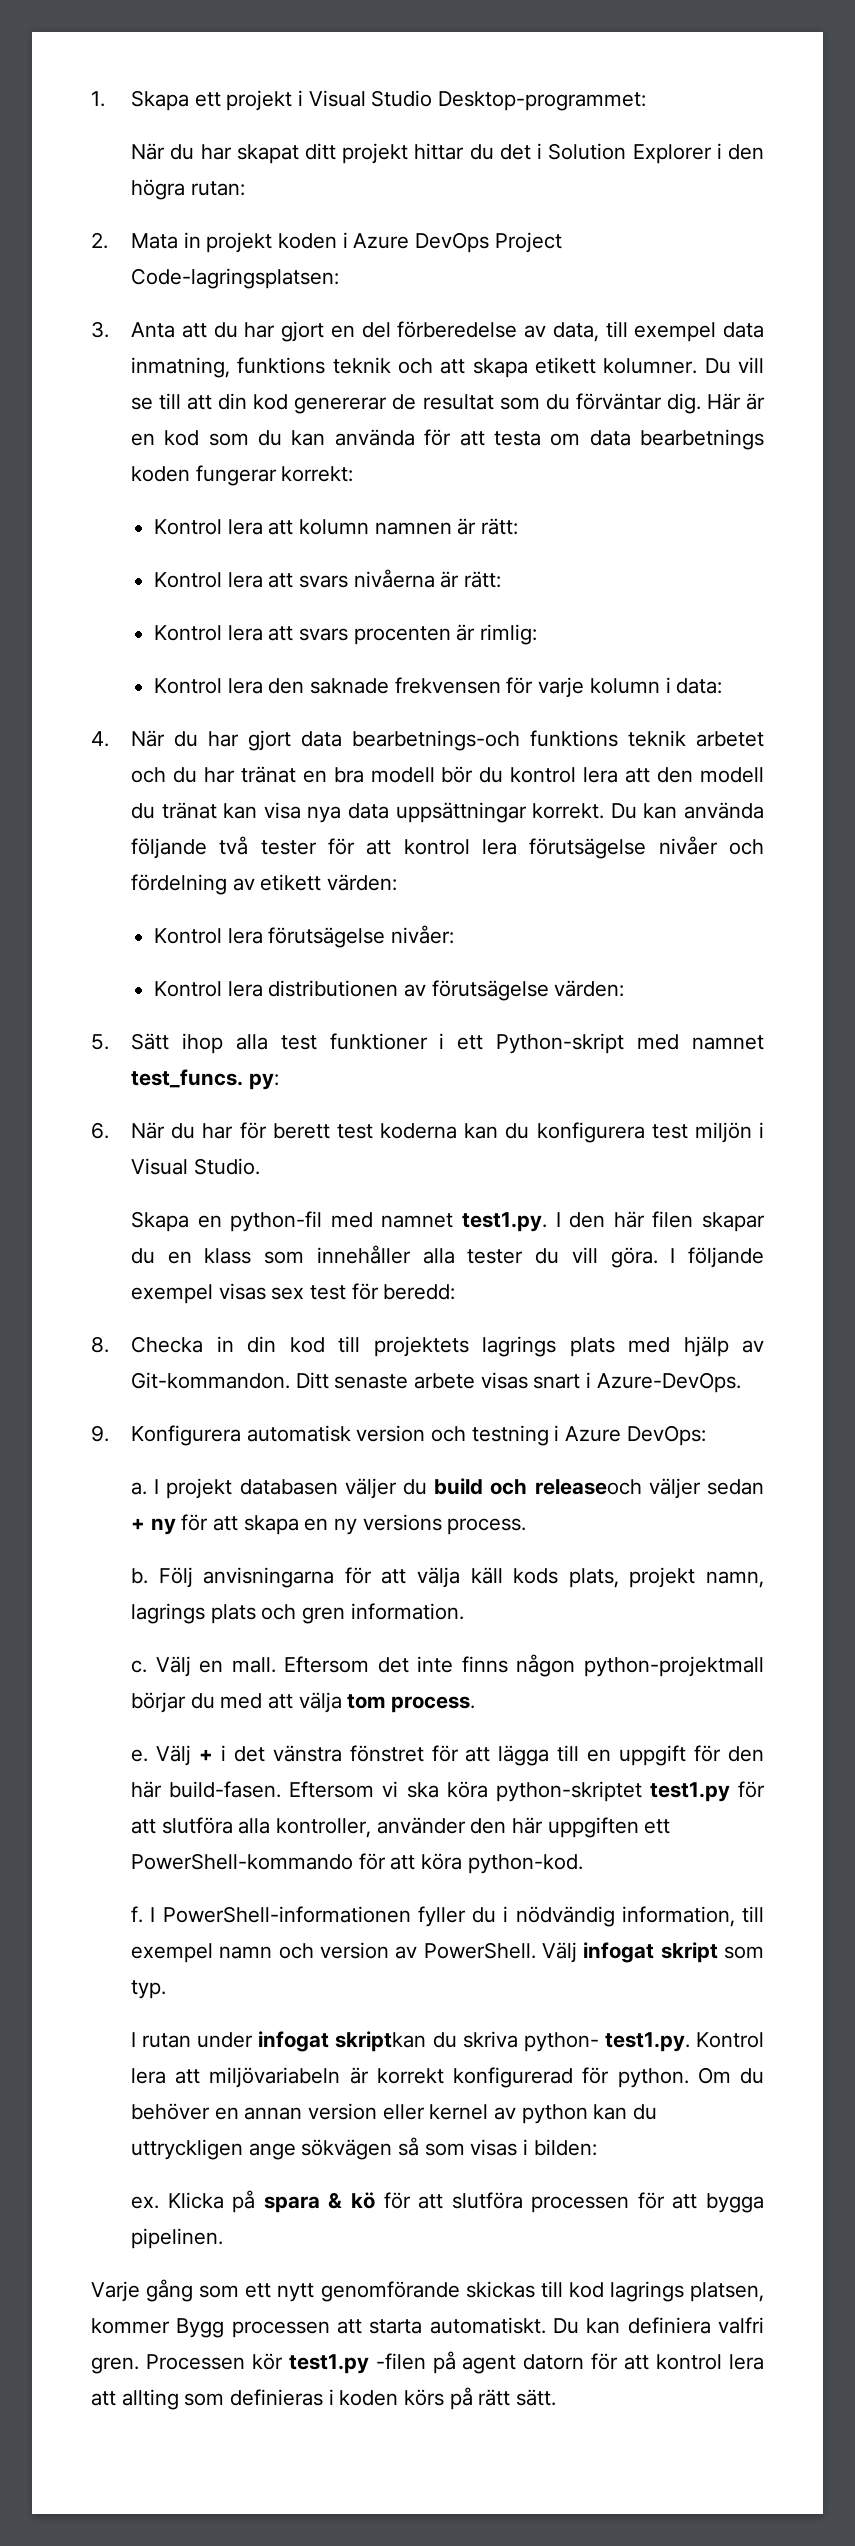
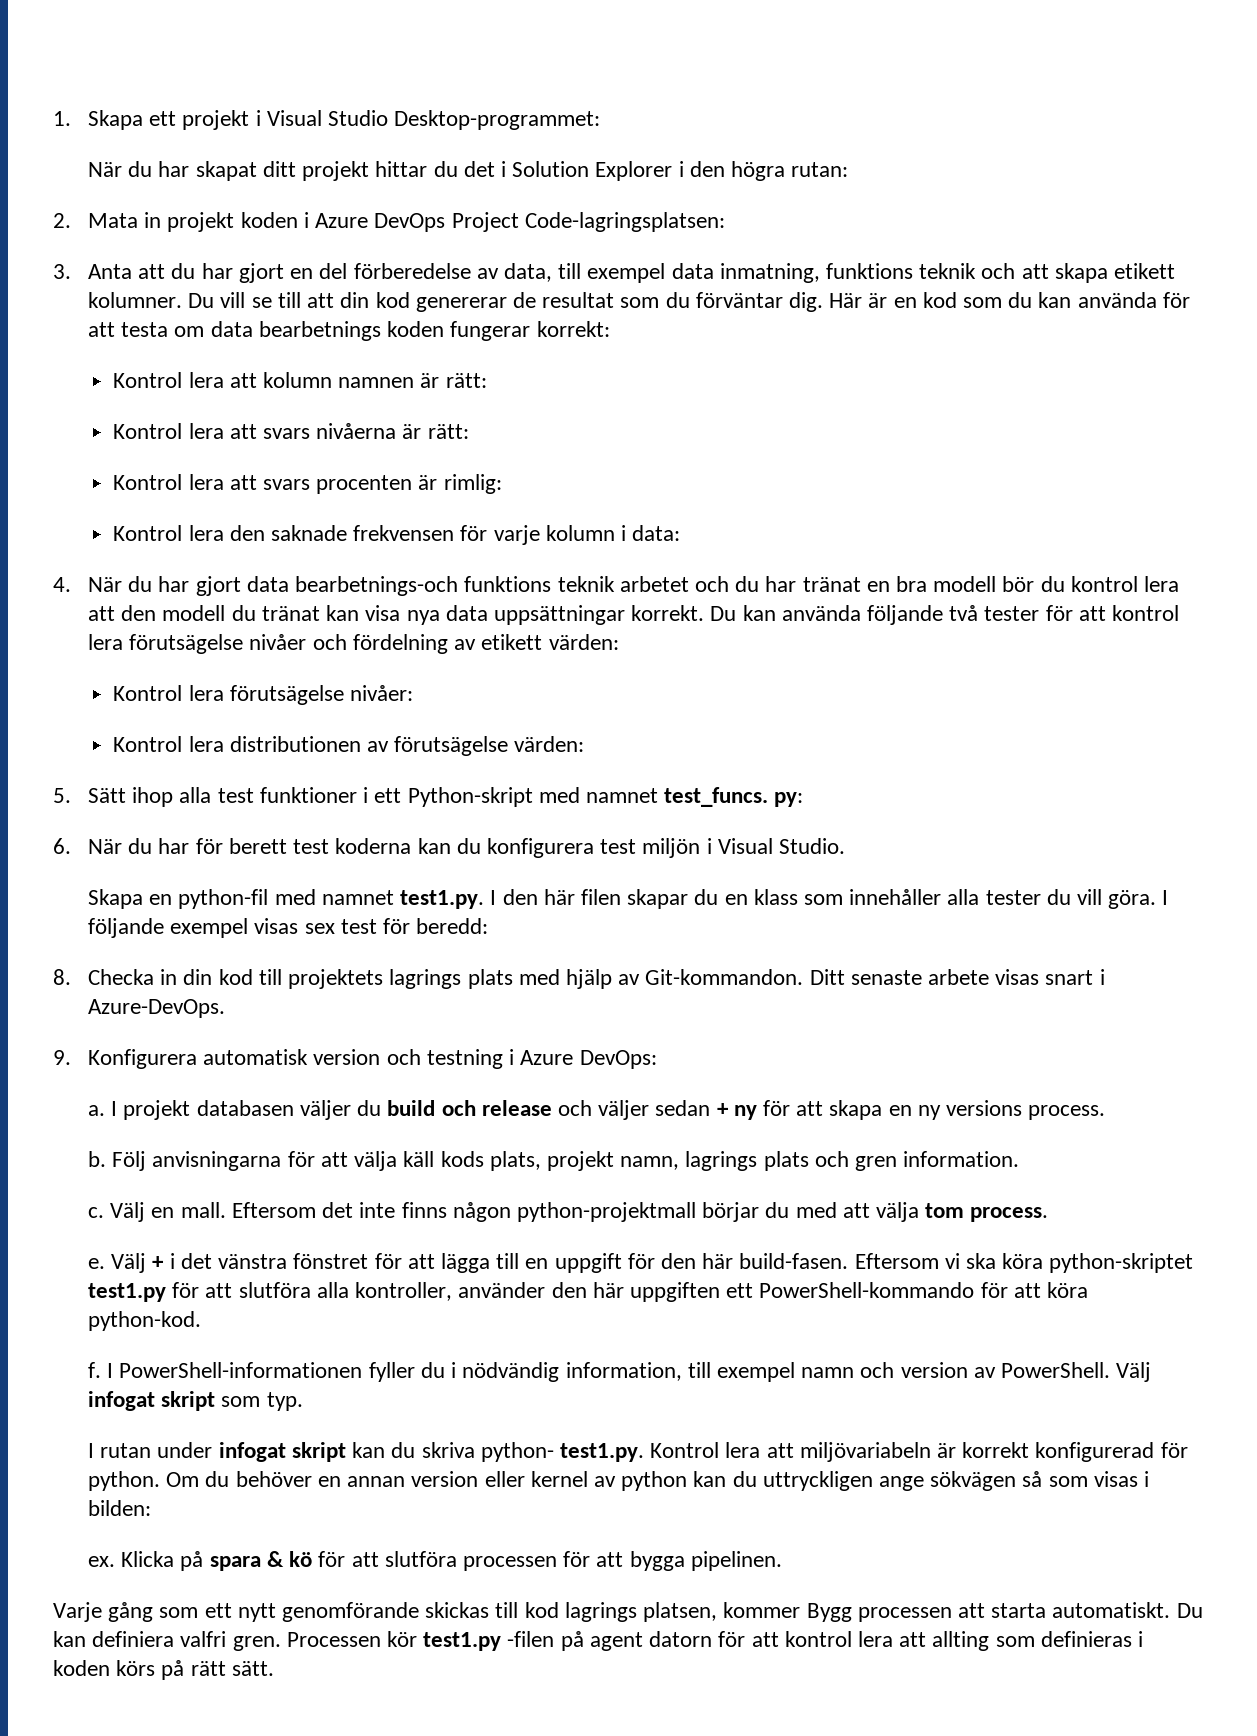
[534,1479,642,1495] releaseoch -> [481,1100,592,1116] release och
[335,2031,427,2052] skriptkan -> [291,1442,386,1462] skript kan

